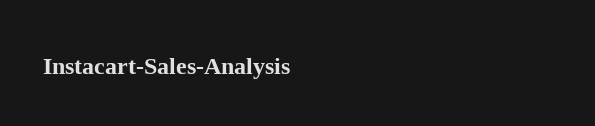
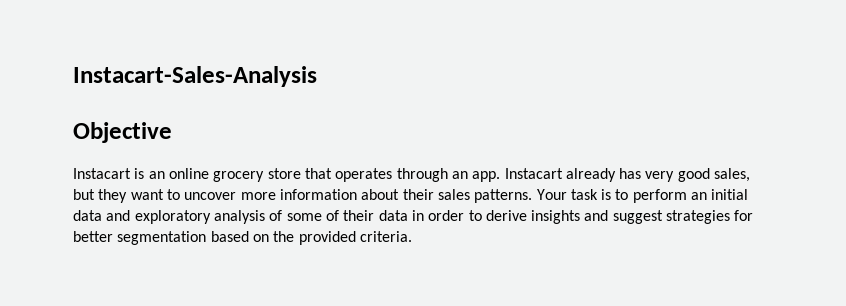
(290, 68) none -> [73,122,172,143] [73,168,751,182] [73,189,749,203] [73,210,754,224] [73,231,412,245] // Objective // Instacart is an online grocery store that operates through an app. Instacart already has very good sales, but they want to uncover more information about their sales patterns. Your task is to perform an initial data and exploratory analysis of some of their data in order to derive insights and suggest strategies for better segmentation based on the provided criteria.

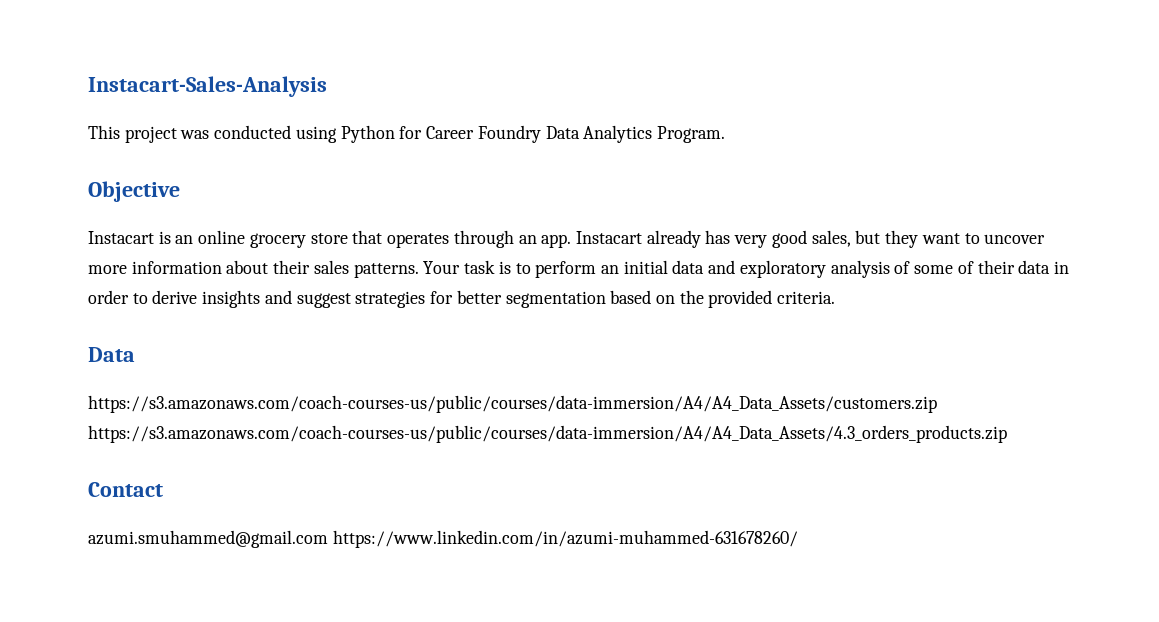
(317, 76) none -> [88,125,725,143] // This project was conducted using Python for Career Foundry Data Analytics Program.
(412, 236) none -> [88,347,135,362] [88,395,937,413] [88,425,1007,443] [88,482,163,497] [88,530,798,548] // Data // https://s3.amazonaws.com/coach-courses-us/public/courses/data-immersion/A4/A4_Data_Assets/customers.zip https://s3.amazonaws.com/coach-courses-us/public/courses/data-immersion/A4/A4_Data_Assets/4.3_orders_products.zip // Contact // azumi.smuhammed@gmail.com https://www.linkedin.com/in/azumi-muhammed-631678260/

